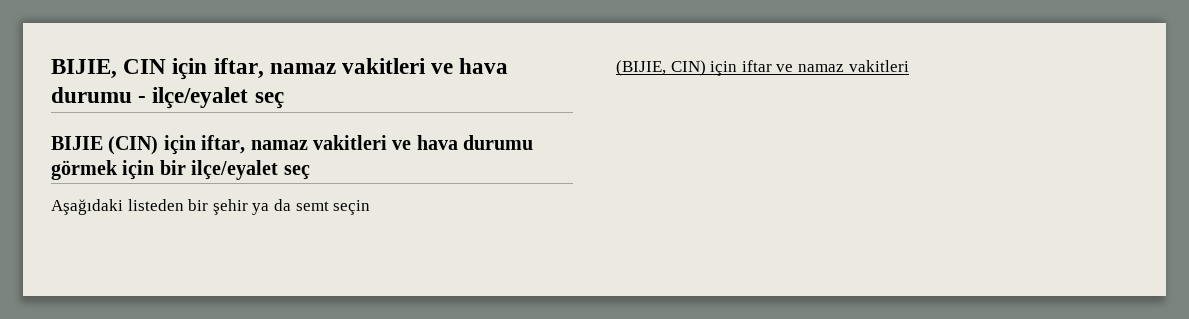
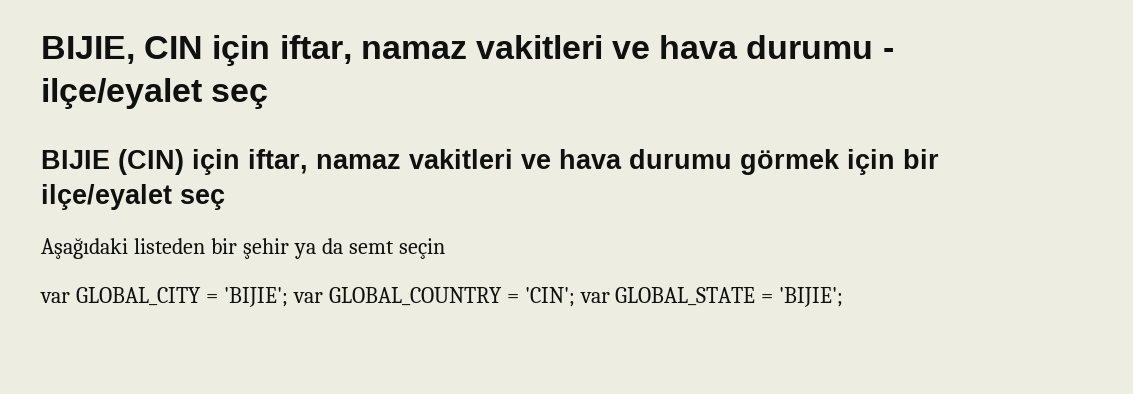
[616,60,909,76] (BIJIE, CIN) için iftar ve namaz vakitleri -> [40,287,844,307] var GLOBAL_CITY = 'BIJIE'; var GLOBAL_COUNTRY = 'CIN'; var GLOBAL_STATE = 'BIJIE';

